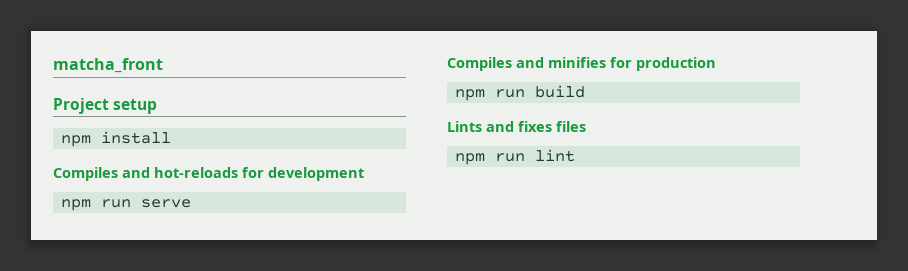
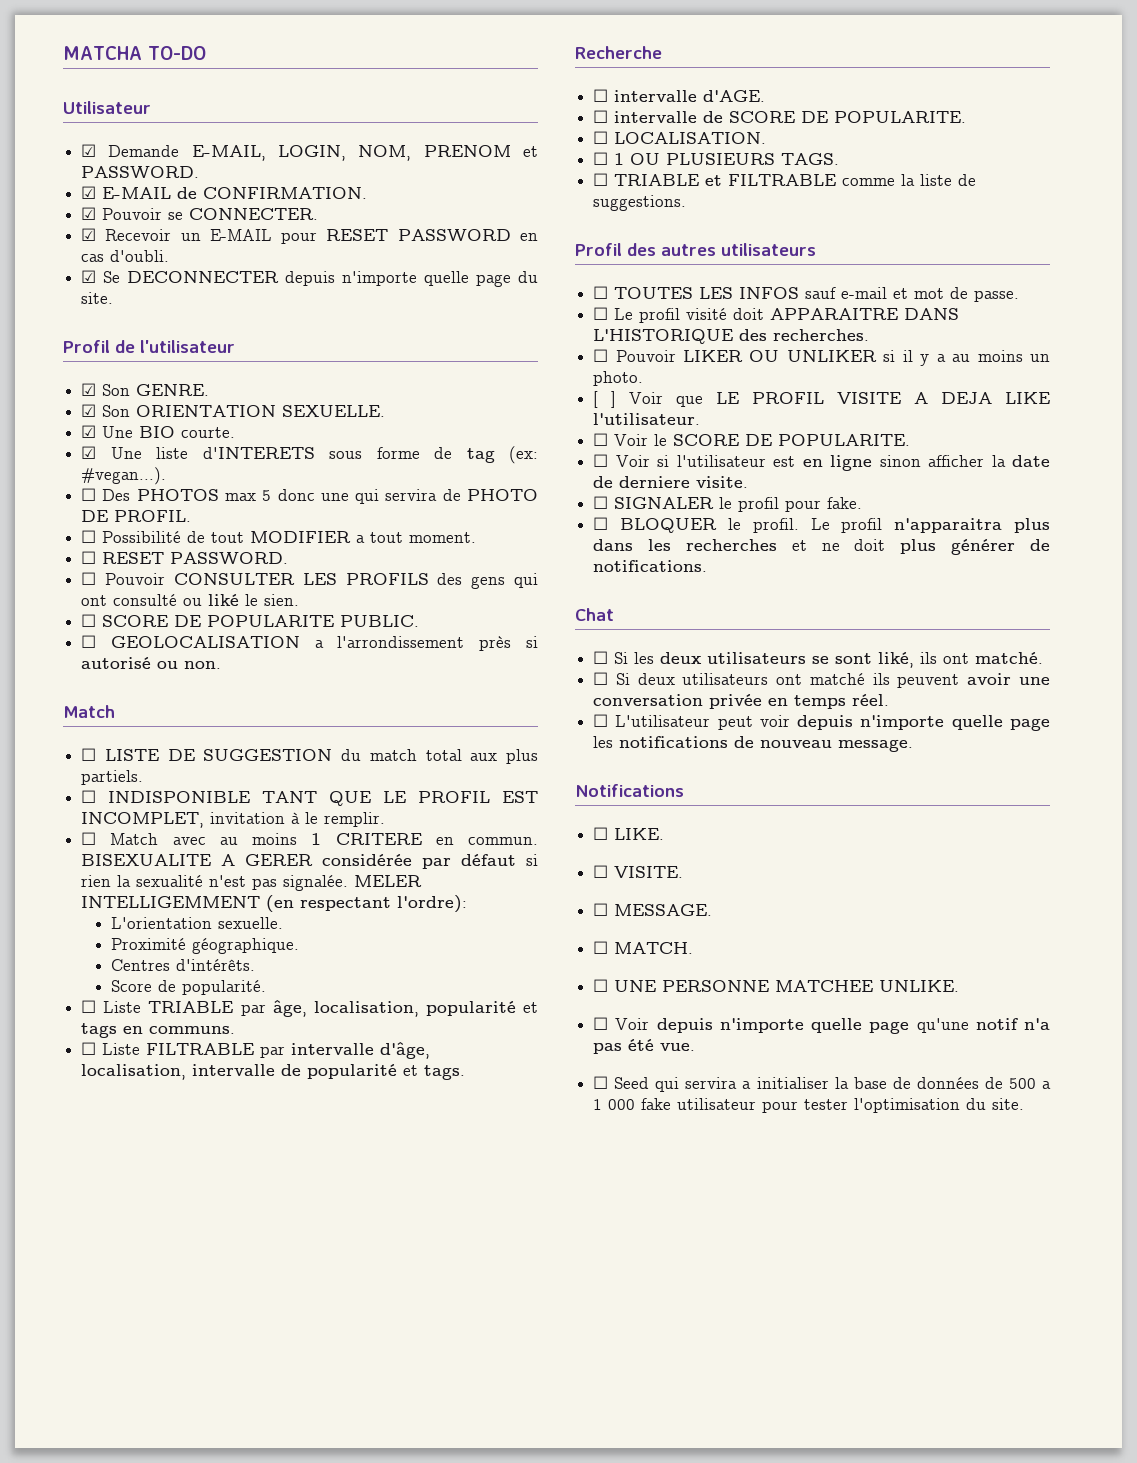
[53,58,163,73] [53,98,158,114] [61,131,172,147] [53,167,364,181] [61,199,192,211] [447,57,716,71] [455,85,586,101] [447,121,586,132] [455,149,576,165] matcha_front // Project setup // npm install // Compiles and hot-reloads for development // npm run serve // Compiles and minifies for production // npm run build // Lints and fixes files // npm run lint -> [63,46,206,60] [63,101,151,114] [81,144,538,161] [81,166,200,178] [81,186,368,199] [81,207,319,220] [81,228,538,244] [81,250,170,262] [81,270,539,287] [81,292,114,304] [63,340,235,353] [81,383,210,396] [81,404,386,417] [81,425,236,438] [81,446,538,464] [81,467,167,485] [81,488,539,504] [81,510,192,522] [81,530,477,543] [81,551,289,564] [81,572,538,589] [81,594,300,606] [81,614,420,627] [81,635,538,651] [81,657,222,669] [63,705,115,718] [81,748,538,764] [81,770,144,785] [81,790,538,806] [81,812,386,828] [81,832,538,845] [81,854,538,869] [81,875,423,891] [81,895,468,913] [111,917,284,929] [111,938,300,954] [111,959,256,971] [111,980,267,995] [81,1000,538,1017] [81,1023,236,1038] [81,1042,431,1059] [81,1064,466,1080] [575,46,662,59] [593,89,766,102] [593,110,967,123] [593,131,767,144] [593,152,840,165] [593,173,977,186] [593,195,687,211] [575,243,816,256] [593,286,1020,302] [593,307,960,323] [593,329,870,344] [593,349,1050,366] [593,371,644,386] [593,391,1050,408] [593,413,701,425] [593,433,911,446] [593,454,1050,471] [593,476,749,488] [593,496,863,512] [593,517,1050,533] [593,539,1050,555] [593,560,708,572] [575,608,614,621] [593,651,1044,668] [593,672,1050,688] [593,694,890,709] [593,714,1050,731] [593,736,914,752] [575,784,684,797] [593,827,665,840] [593,865,684,878] [593,903,713,916] [593,941,694,954] [593,979,960,992] [593,1017,1050,1034] [593,1039,696,1054] [593,1076,1051,1092] [593,1098,1025,1113] MATCHA TO-DO // Utilisateur // ☑ Demande E-MAIL, LOGIN, NOM, PRENOM et PASSWORD. // ☑ E-MAIL de CONFIRMATION. // ☑ Pouvoir se CONNECTER. // ☑ Recevoir un E-MAIL pour RESET PASSWORD en cas d'oubli. // ☑ Se DECONNECTER depuis n'importe quelle page du site. // Profil de l'utilisateur // ☑ Son GENRE. // ☑ Son ORIENTATION SEXUELLE. // ☑ Une BIO courte. // ☑ Une liste d'INTERETS sous forme de tag (ex: #vegan...). // ☐ Des PHOTOS max 5 donc une qui servira de PHOTO DE PROFIL. // ☐ Possibilité de tout MODIFIER a tout moment. // ☐ RESET PASSWORD. // ☐ Pouvoir CONSULTER LES PROFILS des gens qui ont consulté ou liké le sien. // ☐ SCORE DE POPULARITE PUBLIC. // ☐ GEOLOCALISATION a l'arrondissement près si autorisé ou non. // Match // ☐ LISTE DE SUGGESTION du match total aux plus partiels. // ☐ INDISPONIBLE TANT QUE LE PROFIL EST INCOMPLET, invitation à le remplir. // ☐ Match avec au moins 1 CRITERE en commun. BISEXUALITE A GERER considérée par défaut si rien la sexualité n'est pas signalée. MELER INTELLIGEMMENT (en respectant l'ordre): // L'orientation sexuelle. // Proximité géographique. // Centres d'intérêts. // Score de popularité. // ☐ Liste TRIABLE par âge, localisation, popularité et tags en communs. // ☐ Liste FILTRABLE par intervalle d'âge, localisation, intervalle de popularité et tags. // Recherche // ☐ intervalle d'AGE. // ☐ intervalle de SCORE DE POPULARITE. // ☐ LOCALISATION. // ☐ 1 OU PLUSIEURS TAGS. // ☐ TRIABLE et FILTRABLE comme la liste de suggestions. // Profil des autres utilisateurs // ☐ TOUTES LES INFOS sauf e-mail et mot de passe. // ☐ Le profil visité doit APPARAITRE DANS L'HISTORIQUE des recherches. // ☐ Pouvoir LIKER OU UNLIKER si il y a au moins un photo. // [ ] Voir que LE PROFIL VISITE A DEJA LIKE l'utilisateur. // ☐ Voir le SCORE DE POPULARITE. // ☐ Voir si l'utilisateur est en ligne sinon afficher la date de derniere visite. // ☐ SIGNALER le profil pour fake. // ☐ BLOQUER le profil. Le profil n'apparaitra plus dans les recherches et ne doit plus générer de notifications. // Chat // ☐ Si les deux utilisateurs se sont liké, ils ont matché. // ☐ Si deux utilisateurs ont matché ils peuvent avoir une conversation privée en temps réel. // ☐ L'utilisateur peut voir depuis n'importe quelle page les notifications de nouveau message. // Notifications // ☐ LIKE. // ☐ VISITE. // ☐ MESSAGE. // ☐ MATCH. // ☐ UNE PERSONNE MATCHEE UNLIKE. // ☐ Voir depuis n'importe quelle page qu'une notif n'a pas été vue. // ☐ Seed qui servira a initialiser la base de données de 500 a 1 000 fake utilisateur pour tester l'optimisation du site.

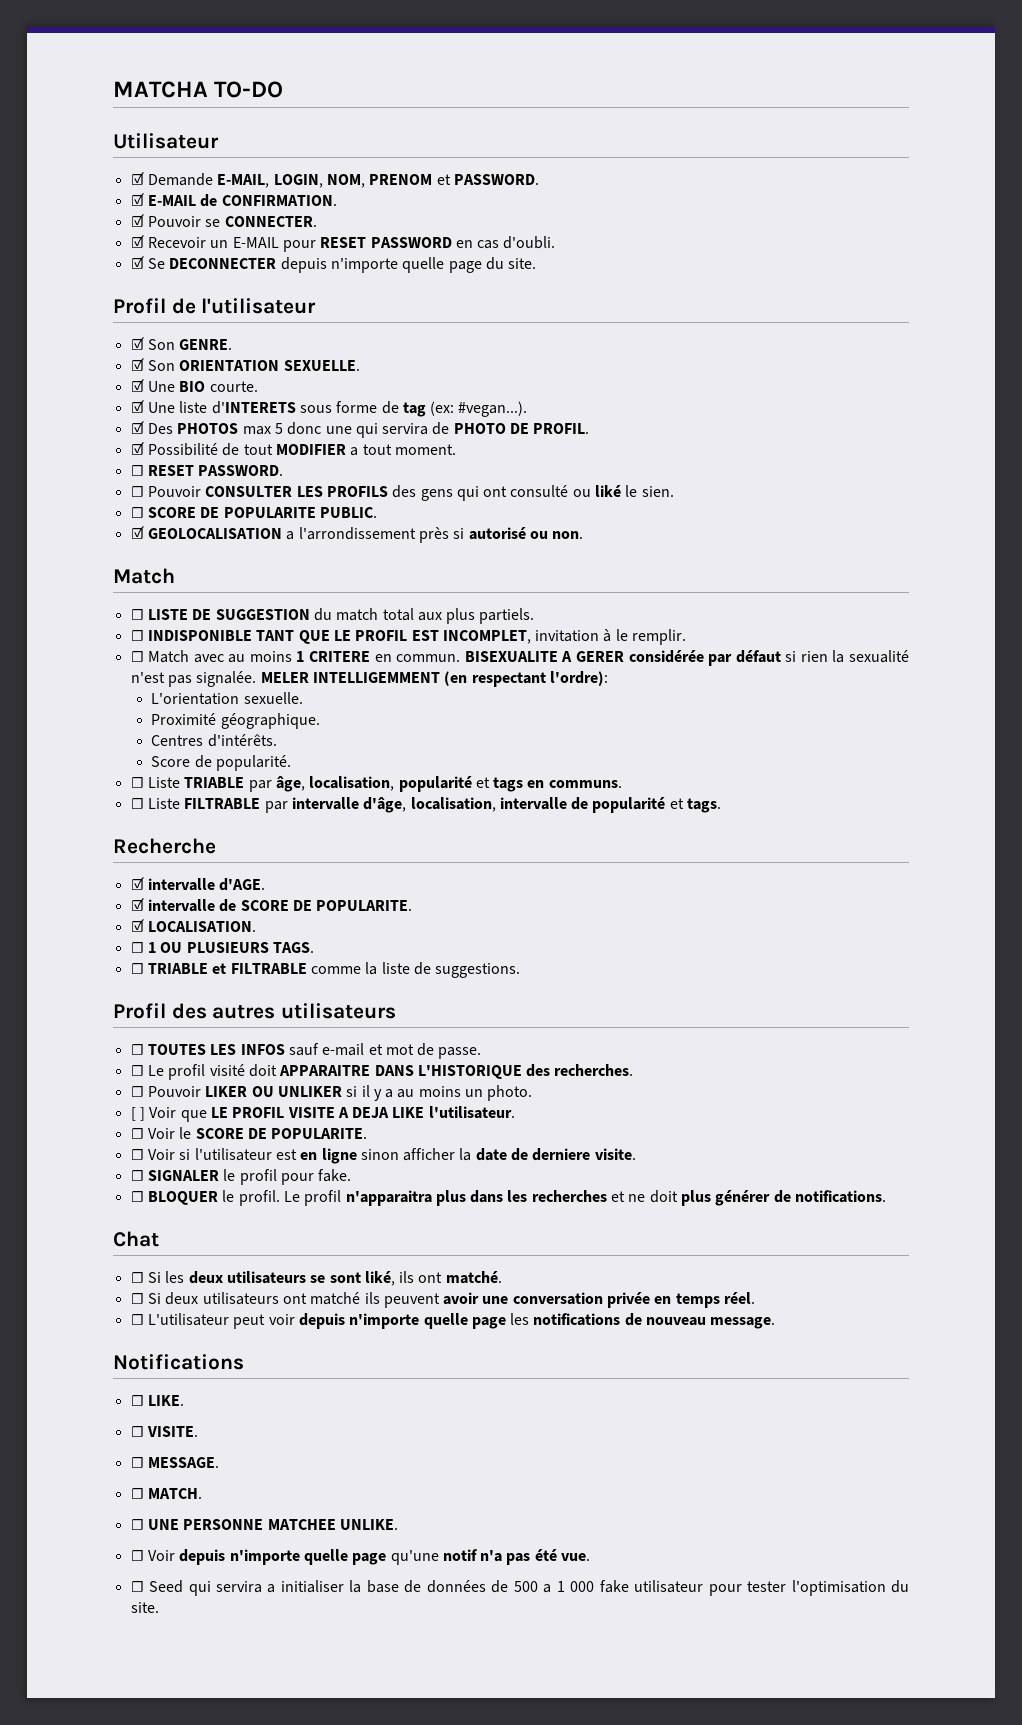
[81,488,97,501] ☐ -> [130,421,144,434] ☑
[81,530,97,543] ☐ -> [130,442,144,455] ☑
[81,635,97,648] ☐ -> [130,526,144,539] ☑
[593,89,609,102] ☐ -> [130,877,144,890] ☑
[593,110,609,123] ☐ -> [130,898,144,911] ☑
[593,131,609,144] ☐ -> [130,919,144,932] ☑

